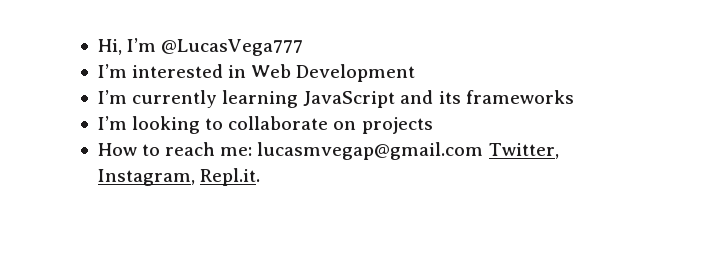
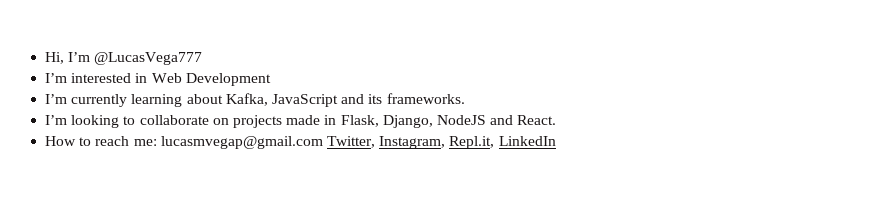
(299, 99) none -> [186,93,268,106] about Kafka,
[465,90,574,104] frameworks -> [386,93,465,104] frameworks.
(433, 125) none -> [286,115,557,128] made in Flask, Django, NodeJS and React.
[200,168,261,186] Repl.it. -> [449,136,556,149] Repl.it, LinkedIn

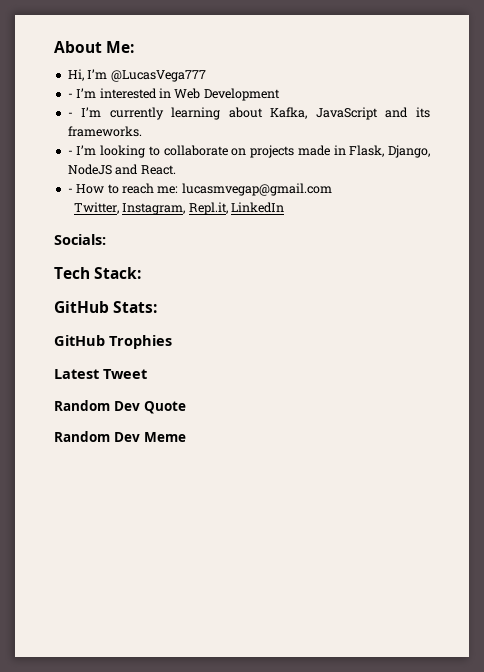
(45, 58) none -> [54,41,135,53] About Me: //
(203, 58) none -> [67,93,73,98] -
(271, 79) none -> [67,112,73,117] -
(465, 98) none -> [67,150,73,155] -
(557, 120) none -> [67,188,73,193] -
(323, 142) none -> (332, 189) //
(556, 141) none -> [54,234,106,245] [54,267,142,279] [54,301,158,313] [54,335,172,349] [54,369,147,379] [54,400,186,414] [54,431,186,442] // Socials: // Tech Stack: // GitHub Stats: // GitHub Trophies // Latest Tweet // Random Dev Quote // Random Dev Meme

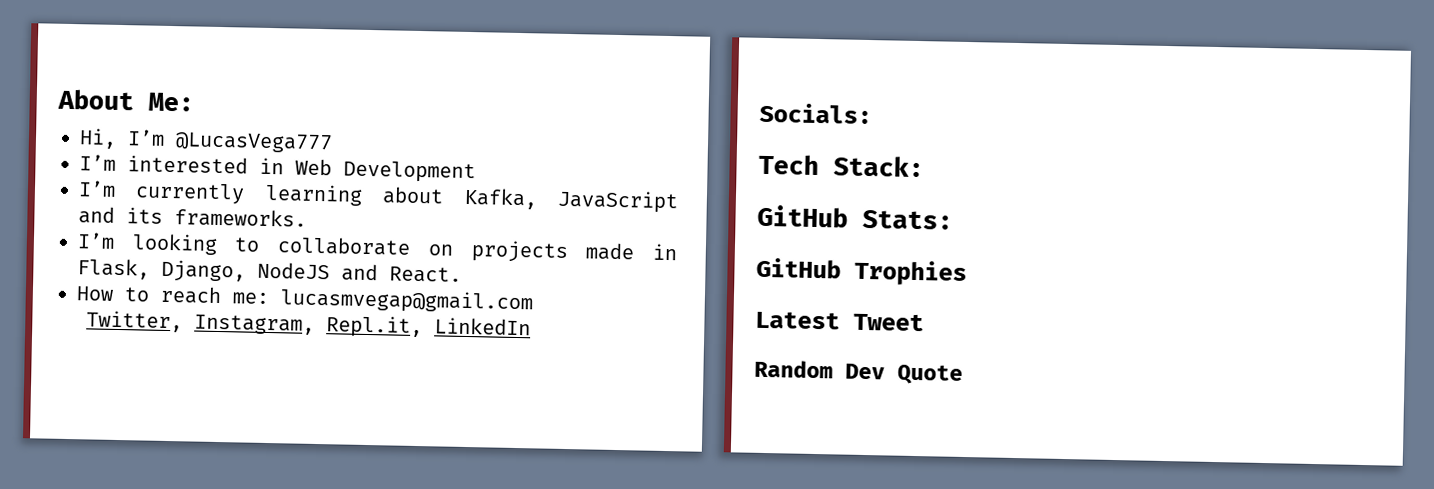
[67,93,73,98] - -> (333, 143) none
[67,112,73,117] - -> (476, 172) none
[67,150,73,155] - -> (307, 218) none
[67,188,73,193] - -> (462, 274) none
[54,431,186,442] // Random Dev Meme -> (963, 374) none

